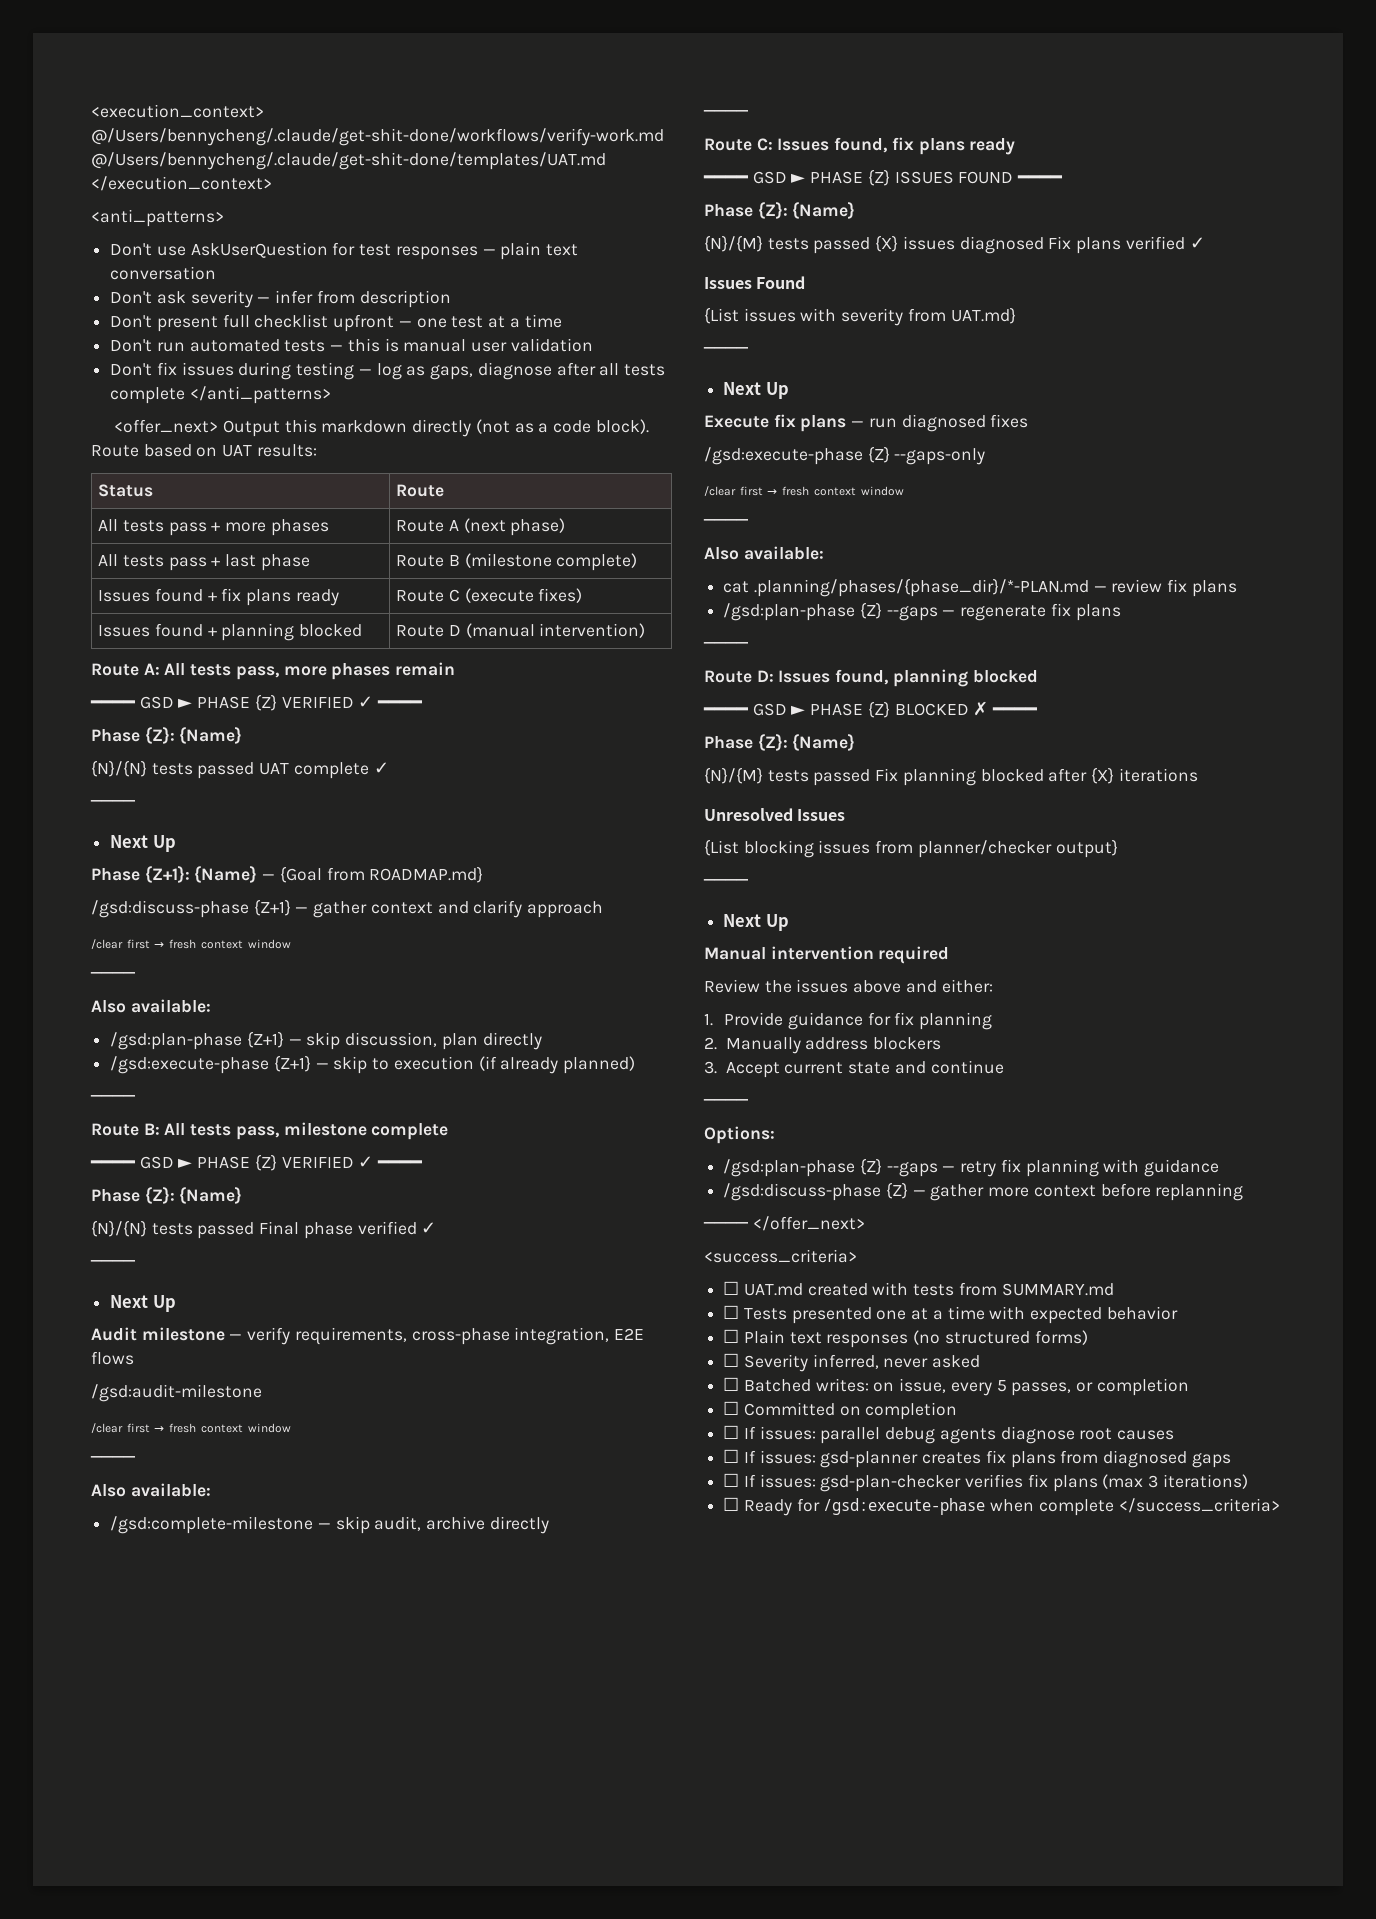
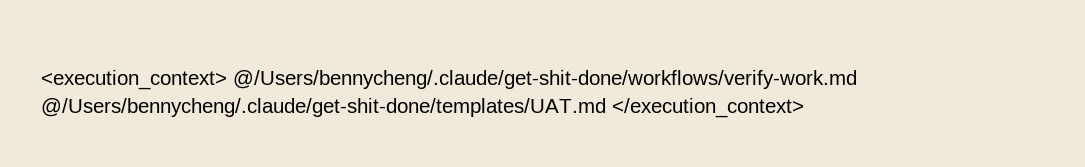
[91,209,224,227] [110,242,579,260] [110,266,217,280] [110,290,451,308] [110,314,562,332] [110,338,593,352] [110,362,665,380] [110,386,331,404] [114,419,649,437] [91,444,317,457] [98,484,154,497] [396,484,445,497] [98,519,329,536] [396,518,566,536] [98,554,310,571] [396,553,638,571] [98,588,339,606] [396,588,583,603] [98,623,363,641] [396,623,646,638] [91,662,456,680] [90,694,424,711] [91,727,243,744] [91,760,389,779] [90,800,136,807] [110,835,176,852] [91,866,484,883] [91,899,604,918] [91,939,291,949] [90,972,136,979] [91,999,211,1013] [110,1031,542,1050] [110,1055,636,1074] [90,1095,136,1102] [91,1122,449,1140] [90,1154,424,1171] [91,1187,243,1204] [91,1220,437,1239] [90,1260,136,1267] [110,1295,176,1312] [91,1327,645,1345] [91,1351,134,1365] [91,1384,262,1402] [91,1423,291,1433] [90,1456,136,1463] [91,1483,211,1497] [110,1516,549,1534] [703,110,749,117] [704,137,1016,155] [703,169,1064,186] [704,202,856,219] [704,235,1205,254] [704,276,806,289] [704,307,1016,326] [703,347,749,354] [723,382,789,399] [704,414,1029,432] [704,446,986,465] [704,486,904,496] [703,519,749,526] [704,546,824,560] [723,578,1237,597] [723,602,1121,621] [703,642,749,649] [704,669,1038,687] [703,701,1039,718] [704,734,856,751] [704,767,1198,786] [704,808,846,821] [704,839,1118,858] [703,879,749,886] [723,914,789,931] [704,946,950,964] [704,979,993,993] [704,1012,993,1030] [704,1037,942,1054] [704,1060,1004,1078] [703,1099,749,1106] [704,1126,775,1144] [723,1158,1220,1177] [723,1182,1244,1201] [703,1216,865,1231] [704,1249,857,1263] [723,1281,1114,1296] [723,1305,1178,1324] [723,1329,1088,1348] [723,1353,981,1372] [723,1377,1189,1396] [723,1401,958,1420] [723,1425,1175,1444] [723,1449,1231,1468] [723,1473,1248,1492] [723,1497,1280,1516] // <anti_patterns> // Don't use AskUserQuestion for test responses — plain text conversation // Don't ask severity — infer from description // Don't present full checklist upfront — one test at a time // Don't run automated tests — this is manual user validation // Don't fix issues during testing — log as gaps, diagnose after all tests complete </anti_patterns> // <offer_next> Output this markdown directly (not as a code block). Route based on UAT results: // Status | Route // All tests pass + more phases | Route A (next phase) // All tests pass + last phase | Route B (milestone complete) // Issues found + fix plans ready | Route C (execute fixes) // Issues found + planning blocked | Route D (manual intervention) // Route A: All tests pass, more phases remain // ━━━━ GSD ► PHASE {Z} VERIFIED ✓ ━━━━ // Phase {Z}: {Name} // {N}/{N} tests passed UAT complete ✓ // ──── // Next Up // Phase {Z+1}: {Name} — {Goal from ROADMAP.md} // /gsd:discuss-phase {Z+1} — gather context and clarify approach // /clear first → fresh context window // ──── // Also available: // /gsd:plan-phase {Z+1} — skip discussion, plan directly // /gsd:execute-phase {Z+1} — skip to execution (if already planned) // ──── // Route B: All tests pass, milestone complete // ━━━━ GSD ► PHASE {Z} VERIFIED ✓ ━━━━ // Phase {Z}: {Name} // {N}/{N} tests passed Final phase verified ✓ // ──── // Next Up // Audit milestone — verify requirements, cross-phase integration, E2E flows // /gsd:audit-milestone // /clear first → fresh context window // ──── // Also available: // /gsd:complete-milestone — skip audit, archive directly // ──── // Route C: Issues found, fix plans ready // ━━━━ GSD ► PHASE {Z} ISSUES FOUND ━━━━ // Phase {Z}: {Name} // {N}/{M} tests passed {X} issues diagnosed Fix plans verified ✓ // Issues Found // {List issues with severity from UAT.md} // ──── // Next Up // Execute fix plans — run diagnosed fixes // /gsd:execute-phase {Z} --gaps-only // /clear first → fresh context window // ──── // Also available: // cat .planning/phases/{phase_dir}/*-PLAN.md — review fix plans // /gsd:plan-phase {Z} --gaps — regenerate fix plans // ──── // Route D: Issues found, planning blocked // ━━━━ GSD ► PHASE {Z} BLOCKED ✗ ━━━━ // Phase {Z}: {Name} // {N}/{M} tests passed Fix planning blocked after {X} iterations // Unresolved Issues // {List blocking issues from planner/checker output} // ──── // Next Up // Manual intervention required // Review the issues above and either: // 1. Provide guidance for fix planning // 2. Manually address blockers // 3. Accept current state and continue // ──── // Options: // /gsd:plan-phase {Z} --gaps — retry fix planning with guidance // /gsd:discuss-phase {Z} — gather more context before replanning // ──── </offer_next> // <success_criteria> // ☐ UAT.md created with tests from SUMMARY.md // ☐ Tests presented one at a time with expected behavior // ☐ Plain text responses (no structured forms) // ☐ Severity inferred, never asked // ☐ Batched writes: on issue, every 5 passes, or completion // ☐ Committed on completion // ☐ If issues: parallel debug agents diagnose root causes // ☐ If issues: gsd-planner creates fix plans from diagnosed gaps // ☐ If issues: gsd-plan-checker verifies fix plans (max 3 iterations) // ☐ Ready for /gsd:execute-phase when complete </success_criteria> -> (804, 108) none

